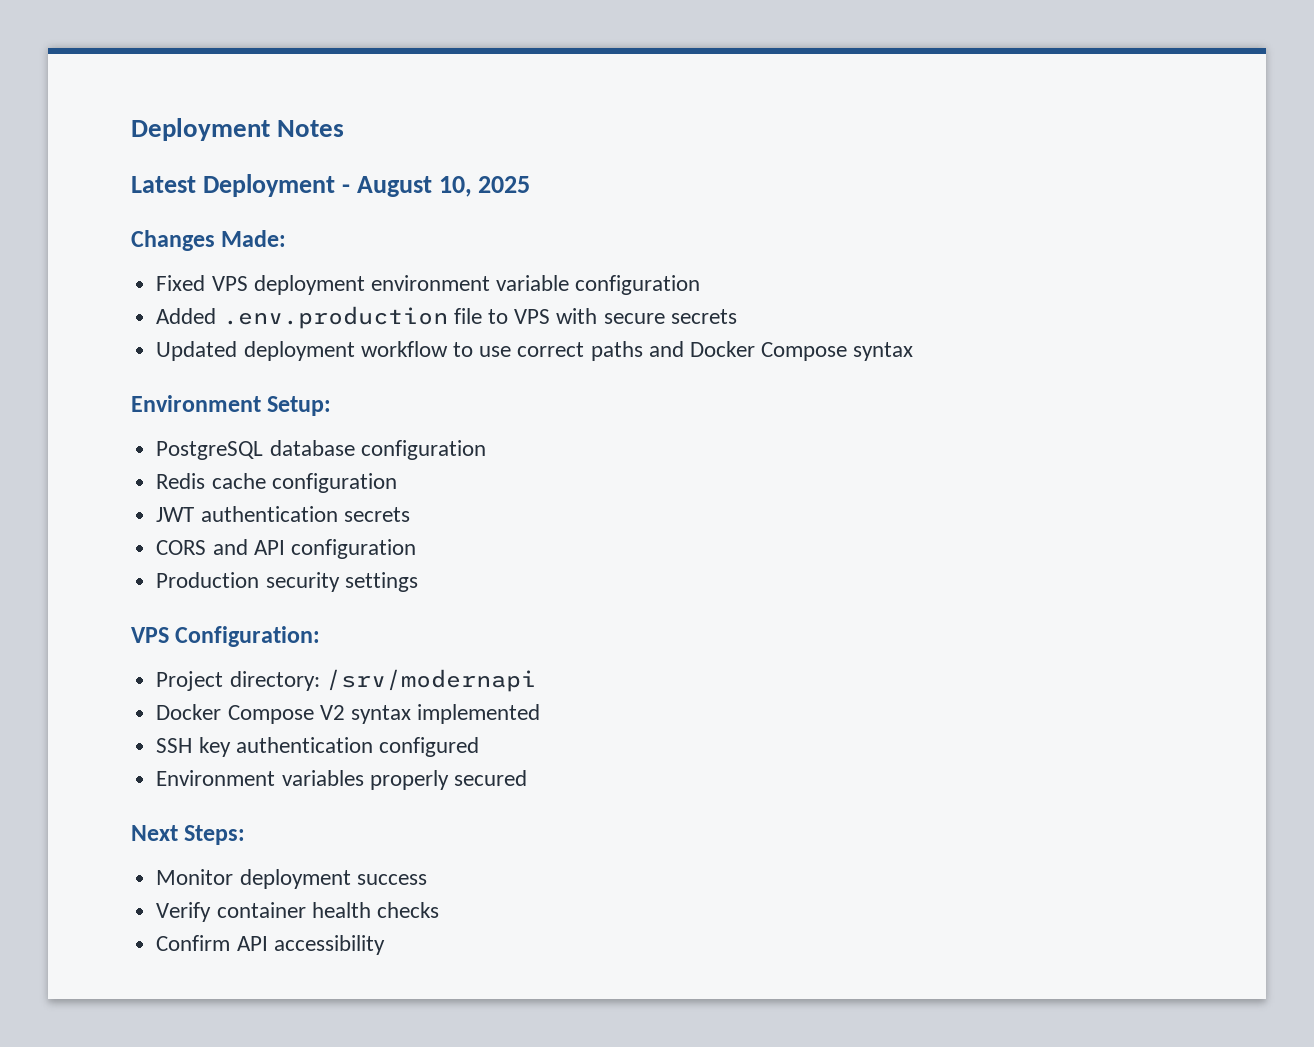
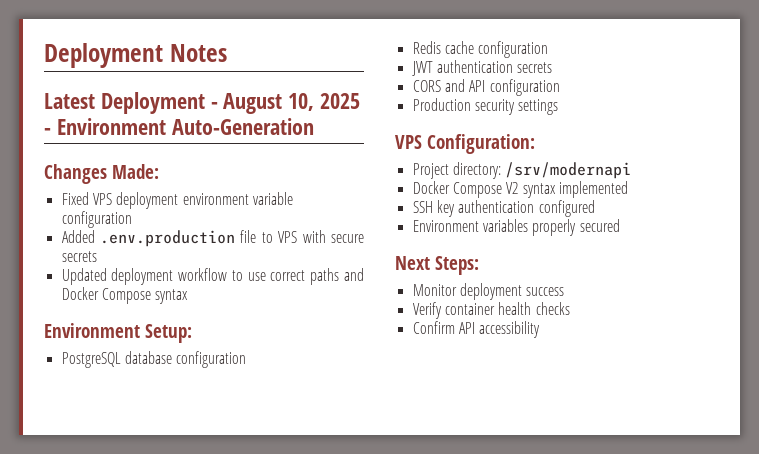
(531, 184) none -> [44,118,314,135] - Environment Auto-Generation

